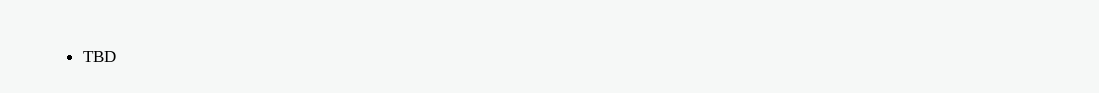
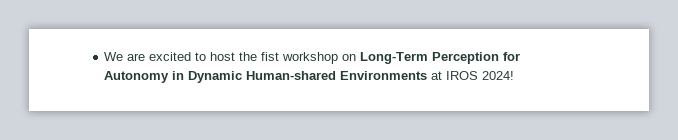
[82,51,116,62] TBD -> [104,52,521,64] [104,71,515,83] We are excited to host the fist workshop on Long-Term Perception for Autonomy in Dynamic Human-shared Environments at IROS 2024!

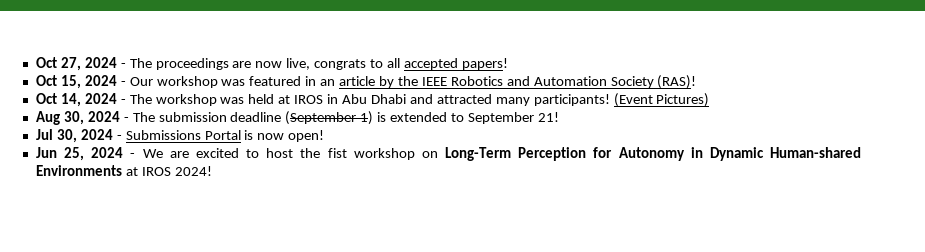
(104, 56) none -> [35,57,508,71] [35,75,697,89] [35,93,710,107] [35,111,559,125] [35,129,325,143] [35,147,136,161] Oct 27, 2024 - The proceedings are now live, congrats to all accepted papers! // Oct 15, 2024 - Our workshop was featured in an article by the IEEE Robotics and Automation Society (RAS)! // Oct 14, 2024 - The workshop was held at IROS in Abu Dhabi and attracted many participants! (Event Pictures) // Aug 30, 2024 - The submission deadline (September 1) is extended to September 21! // Jul 30, 2024 - Submissions Portal is now open! // Jun 25, 2024 -

